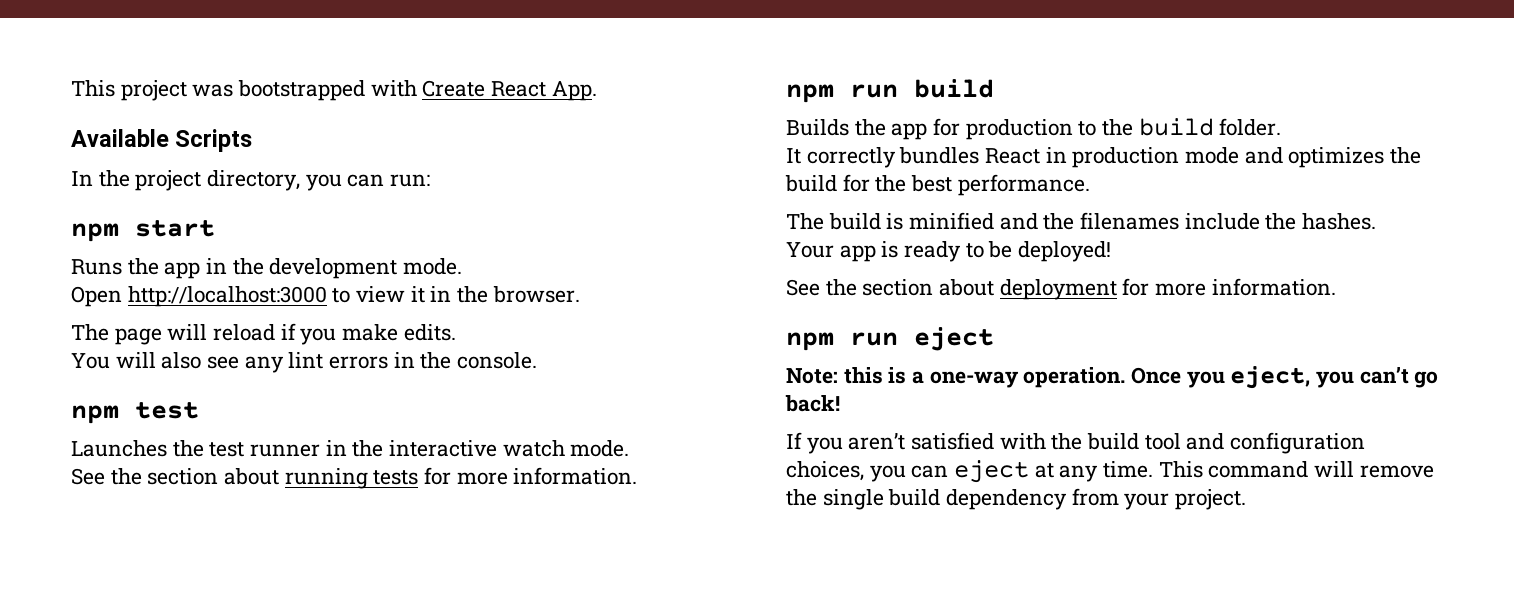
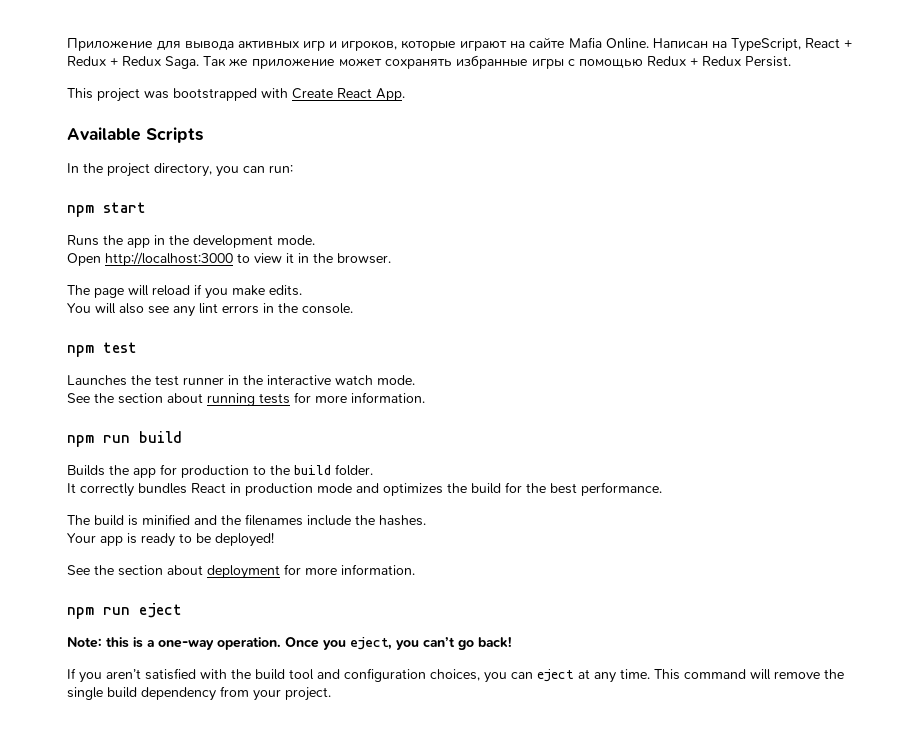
(71, 88) none -> [67,37,852,52] [67,55,791,69] Приложение для вывода активных игр и игроков, которые играют на сайте Mafia Online. Написан на TypeScript, React + Redux + Redux Saga. Так же приложение может сохранять избранные игры с помощью Redux + Redux Persist. //

